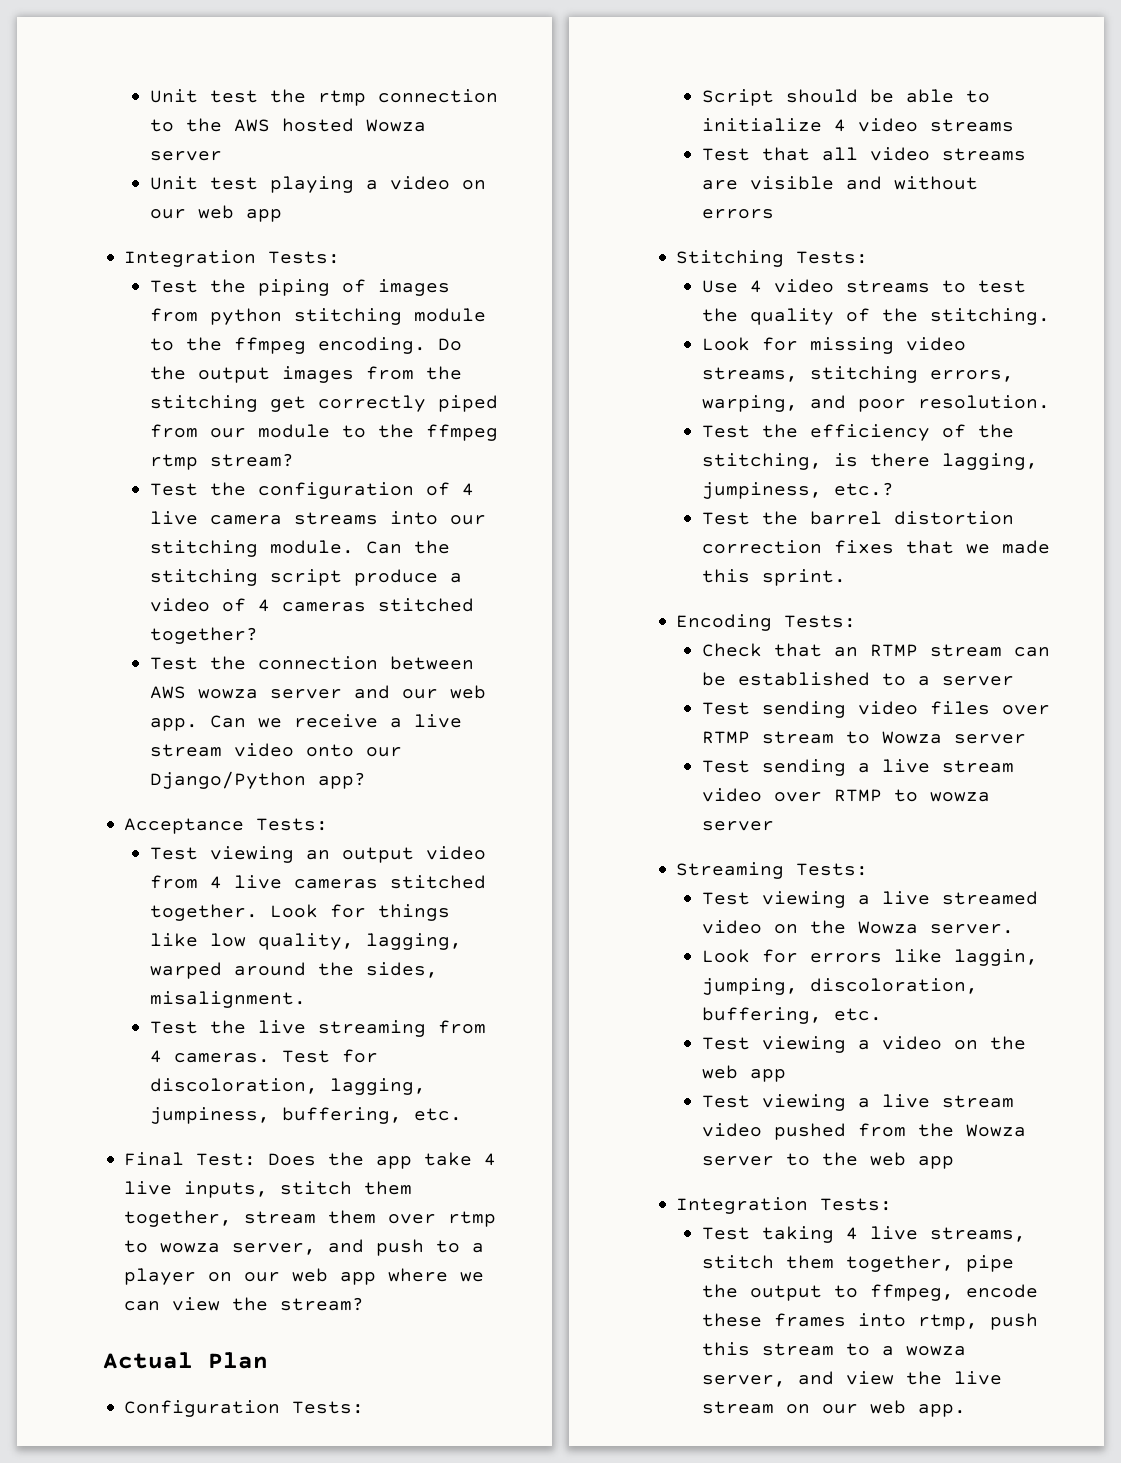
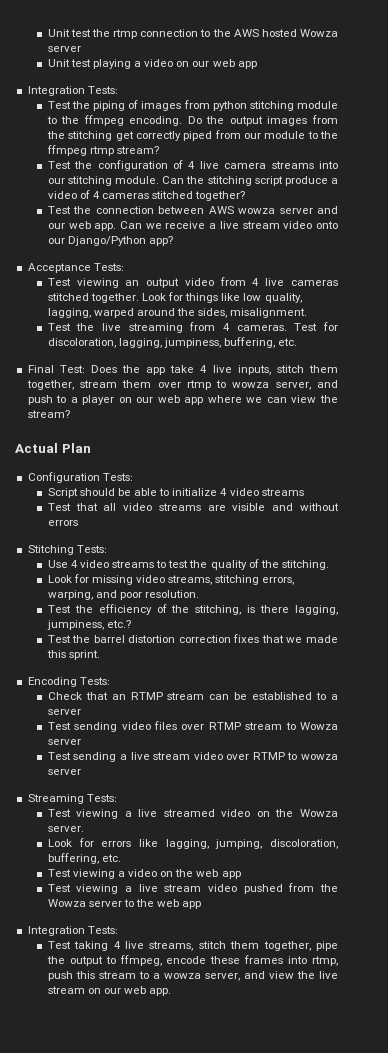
[953,949,1038,966] laggin, -> [165,839,209,849] lagging,

